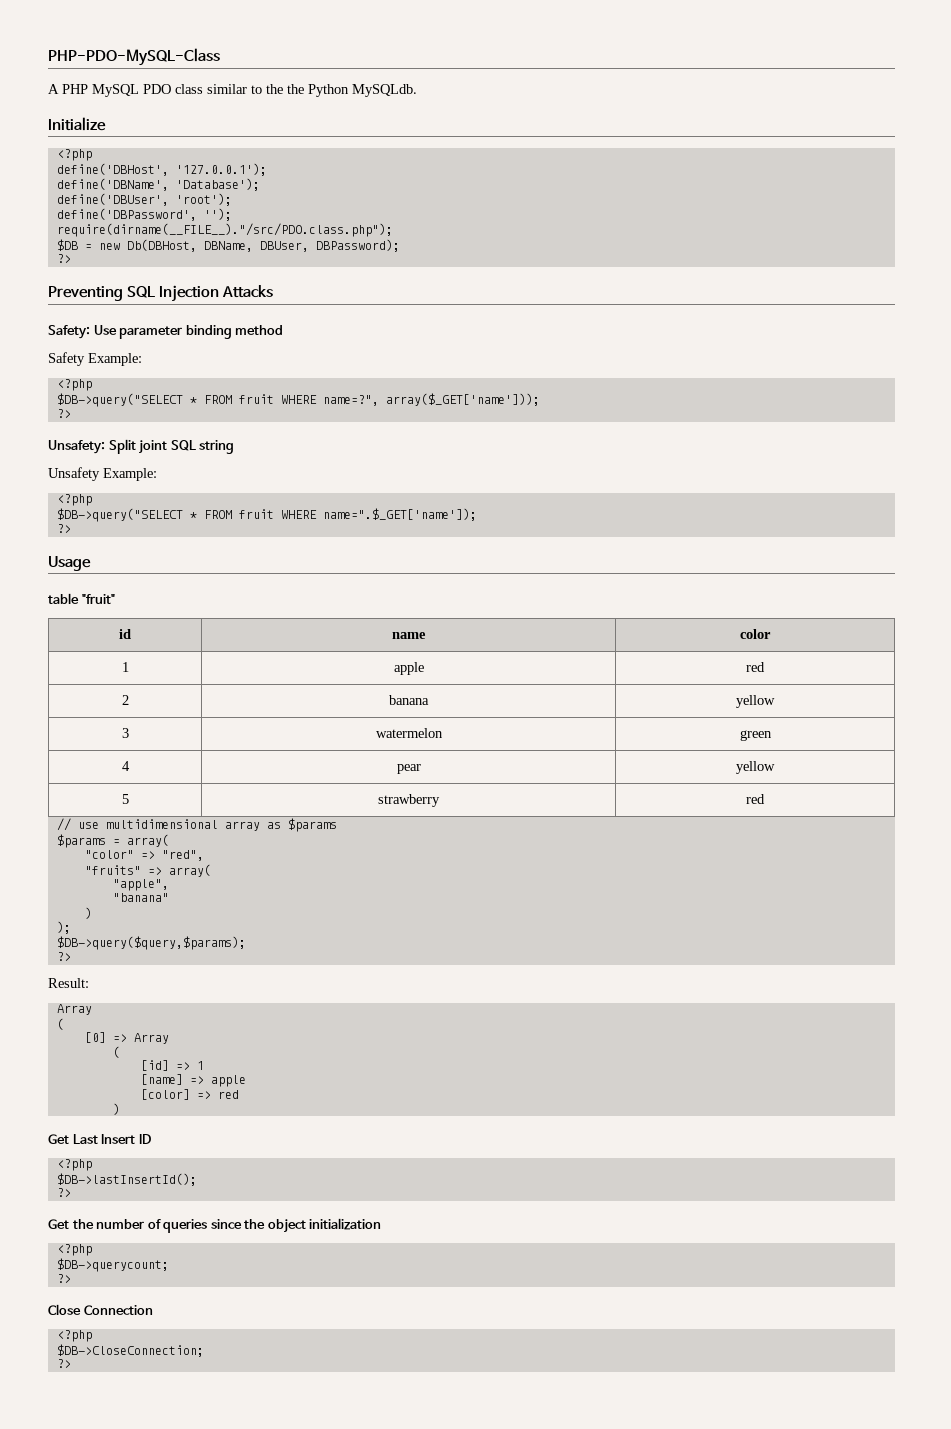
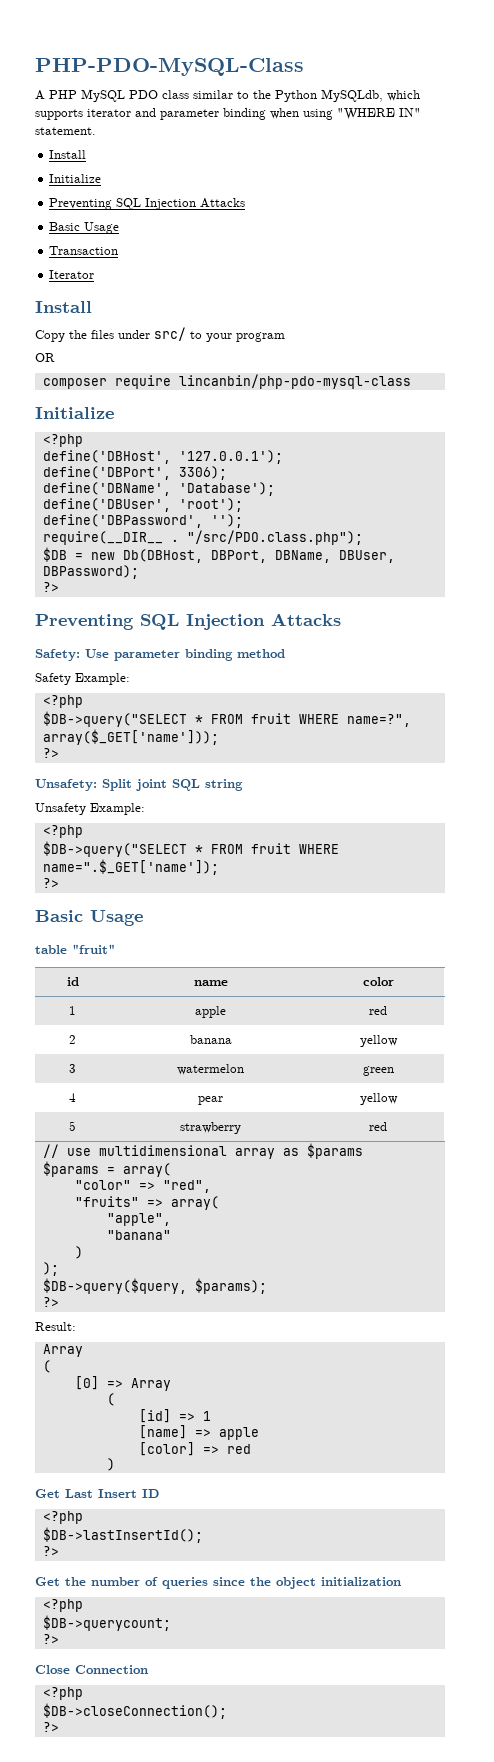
[287,84,417,97] the Python MySQLdb. -> [275,89,420,102] [35,108,421,120] [35,127,96,135] [49,150,87,159] [49,174,102,183] [49,198,246,210] [49,222,120,234] [49,246,119,255] [49,270,95,279] [35,301,92,313] [35,327,285,342] [35,353,55,362] [42,374,411,389] Python MySQLdb, which supports iterator and parameter binding when using "WHERE IN" statement. // Install // Initialize // Preventing SQL Injection Attacks // Basic Usage // Transaction // Iterator // Install // Copy the files under src/ to your program // OR // composer require lincanbin/php-pdo-mysql-class
(267, 169) none -> [42,466,227,480] // define('DBPort', 3306);
[56,223,393,237] require(dirname(__FILE__)."/src/PDO.class.php"); -> [42,530,363,545] require(__DIR__ . "/src/PDO.class.php");
(197, 245) none -> [210,550,267,563] DBPort,
(71, 528) none -> [35,910,83,922] Basic
[56,936,246,950] $DB->query($query,$params); -> [42,1278,267,1294] $DB->query($query, $params);
[56,1344,204,1357] $DB->CloseConnection; -> [42,1703,227,1719] $DB->closeConnection();

